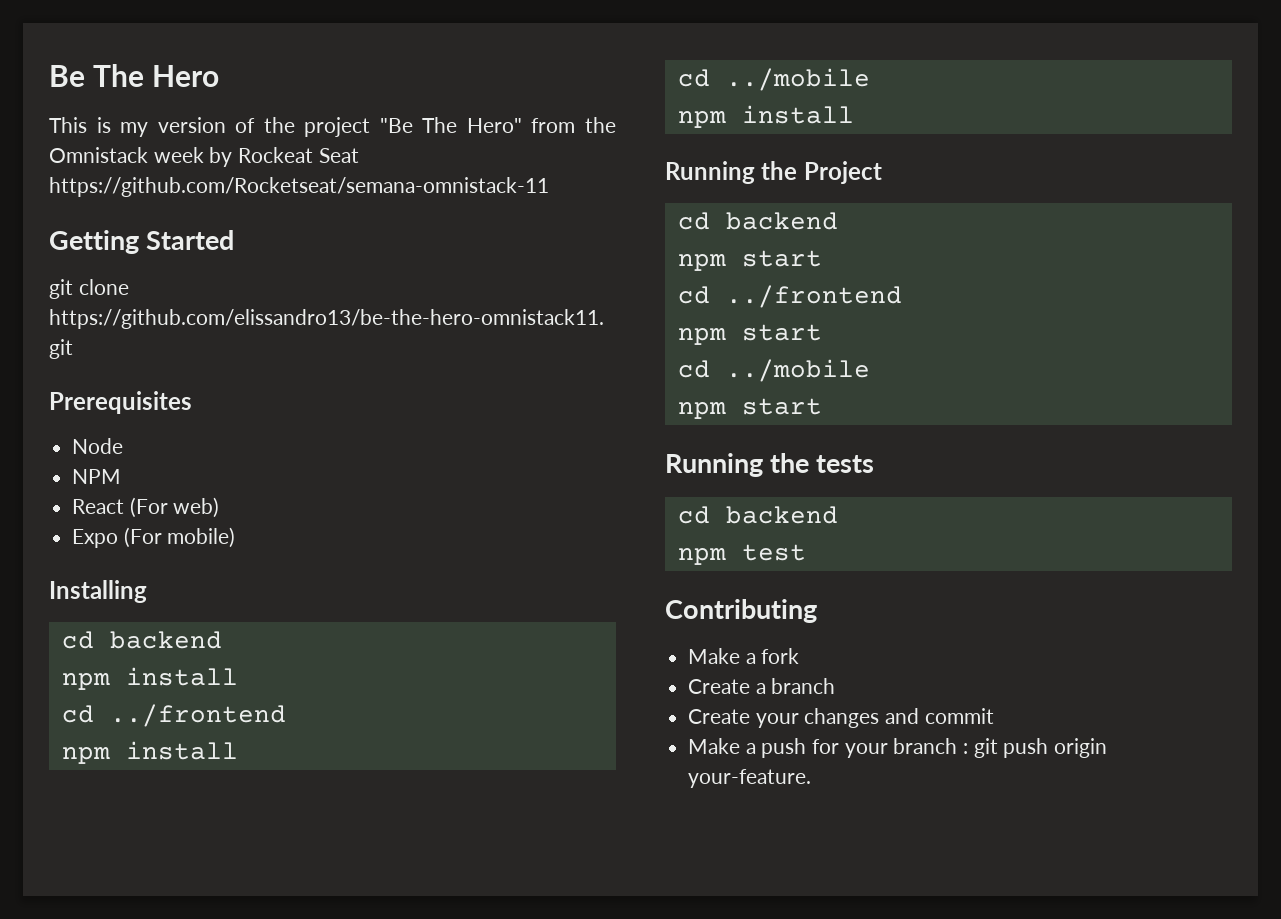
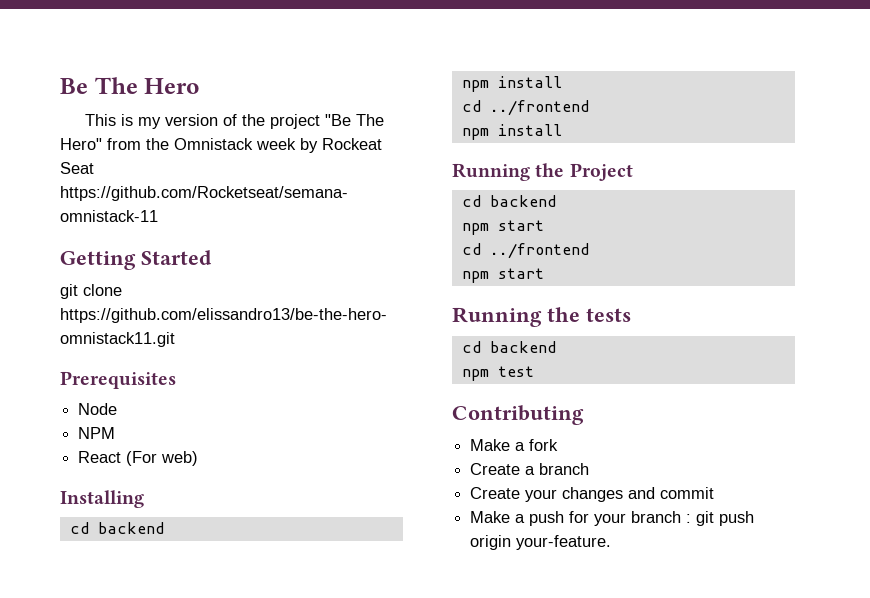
[72,527,236,548] // Expo (For mobile) -> (199, 458) none
[677,68,870,91] [677,105,854,128] // cd ../mobile // npm install -> (562, 130) none
[677,359,870,382] [677,398,822,419] // cd ../mobile // npm start -> (544, 273) none

